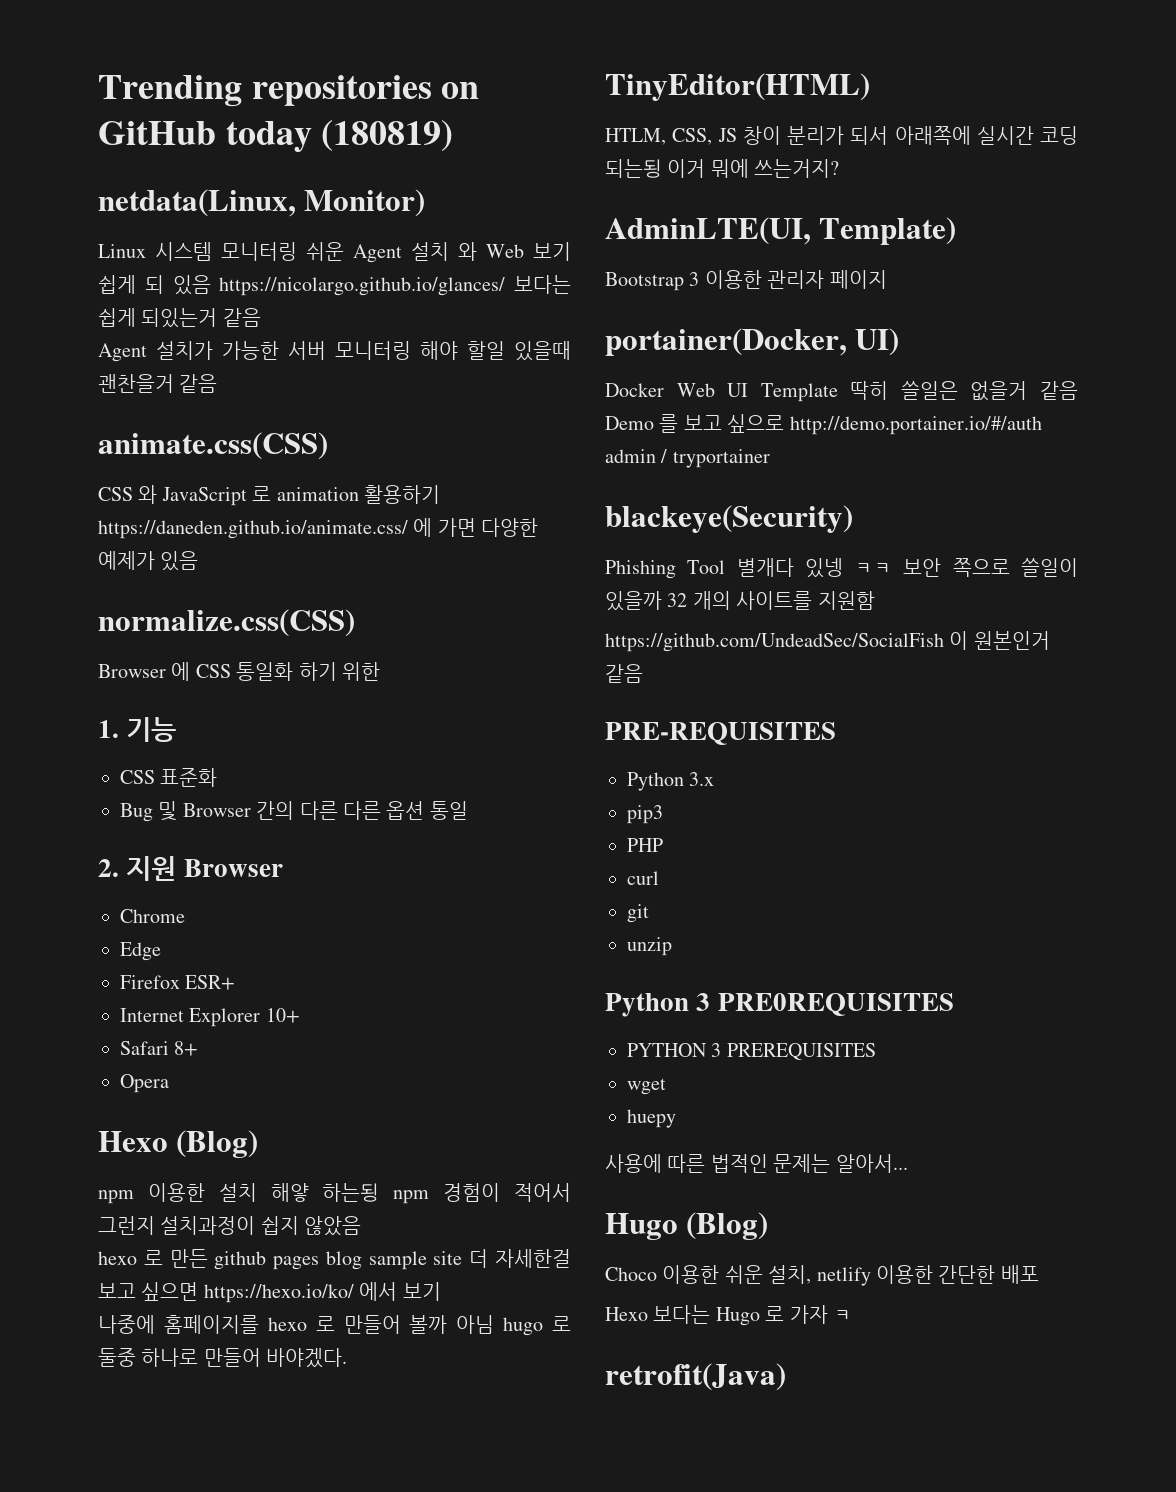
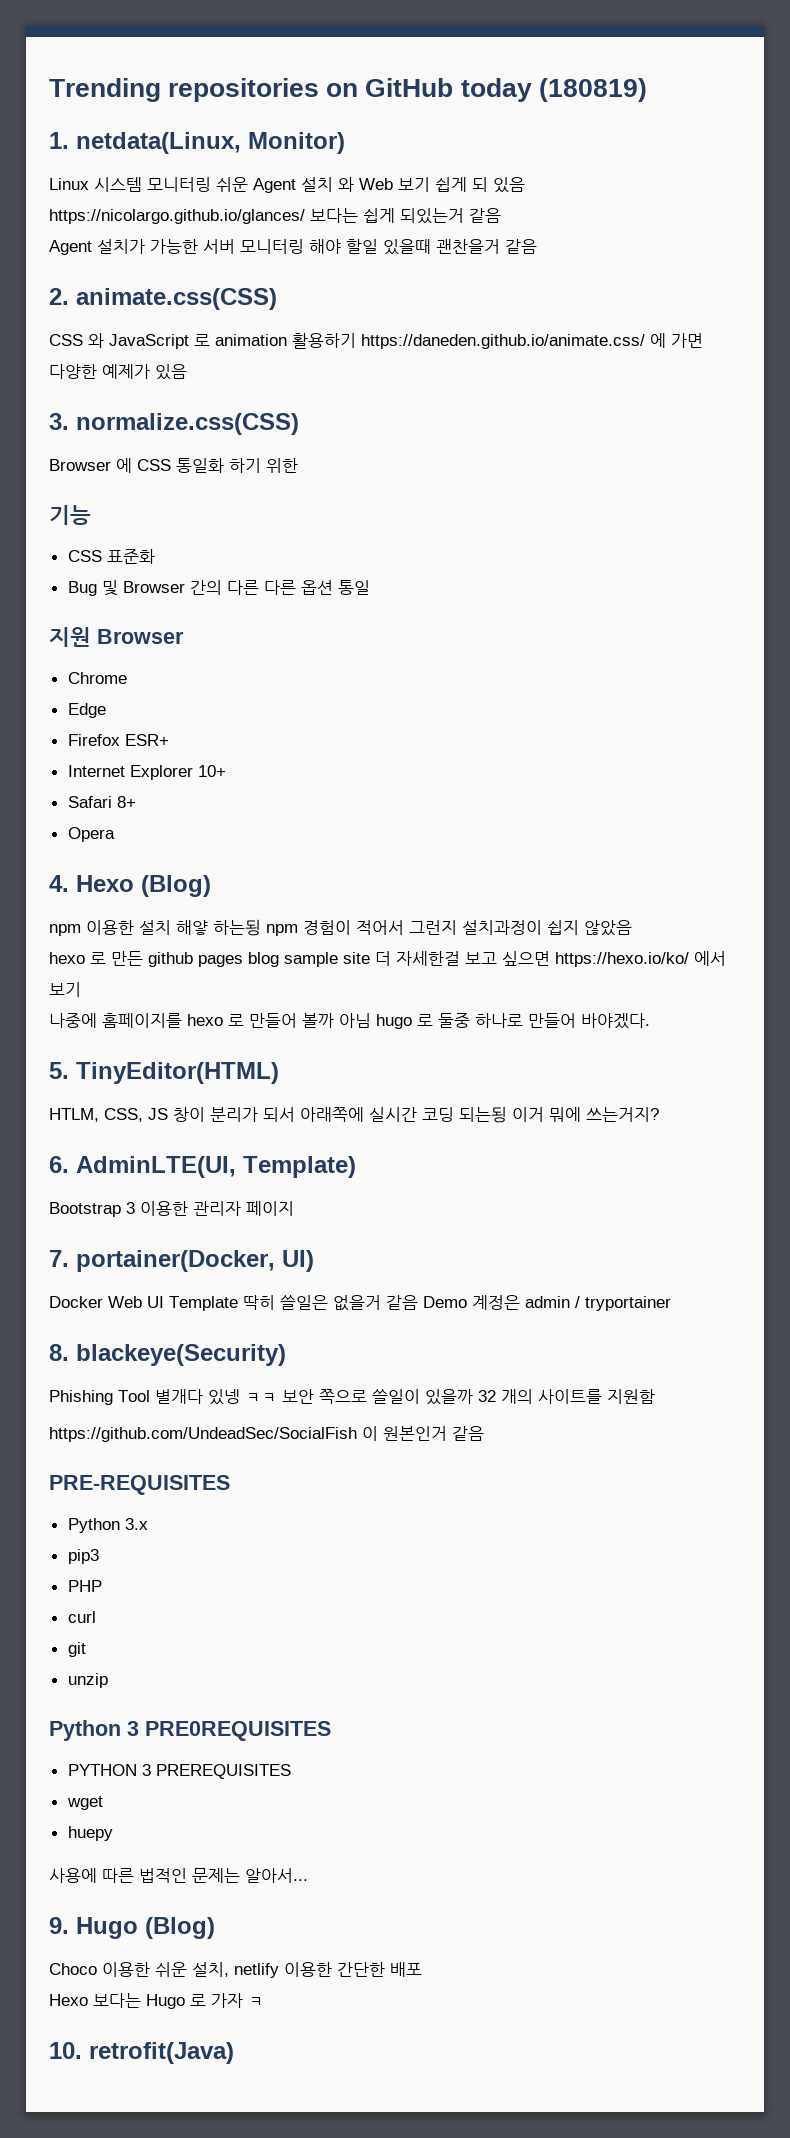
(454, 136) none -> [49,132,69,149] 1.
(218, 383) none -> [49,288,69,305] 2.
(199, 561) none -> [49,413,69,430] 3.
[98,720,119,738] 1. -> (298, 465) none
[98,859,119,877] 2. -> (370, 587) none
(169, 1083) none -> [49,875,69,892] 4.
(348, 1358) none -> [49,1062,69,1079] 5.
(840, 168) none -> [49,1156,69,1173] 6.
(887, 279) none -> [49,1250,69,1267] 7.
[659,414,1042,435] 를 보고 싶으로 http://demo.portainer.io/#/auth -> [472,1295,520,1310] 계정은
(770, 458) none -> [49,1344,69,1361] 8.
(908, 1163) none -> [49,1917,69,1934] 9.
(852, 1315) none -> [49,2042,82,2059] 10.

